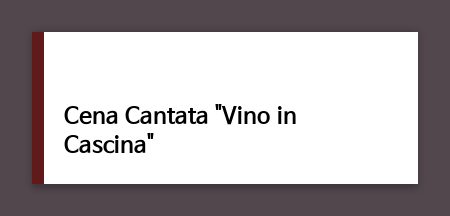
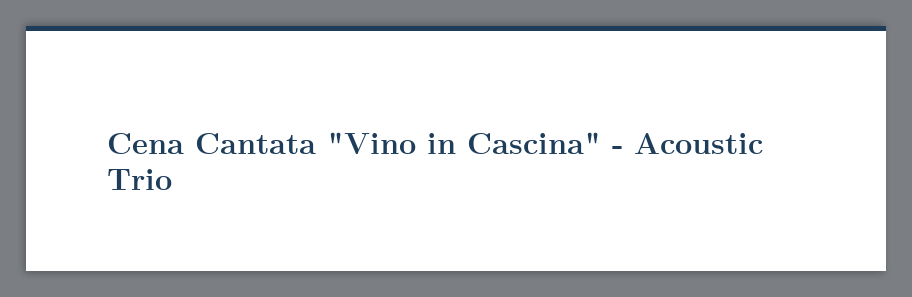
(154, 143) none -> [612,133,763,154] [107,169,172,190] - Acoustic Trio

